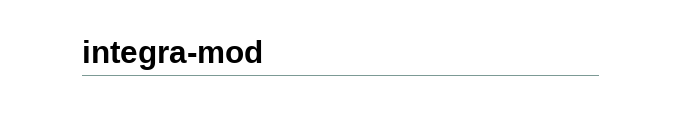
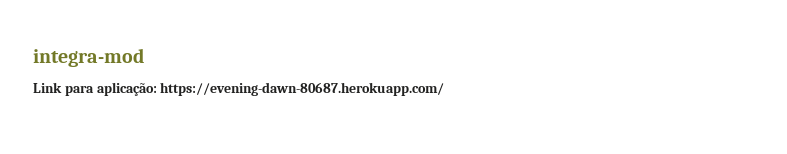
(263, 55) none -> [33,82,445,96] // Link para aplicação: https://evening-dawn-80687.herokuapp.com/

